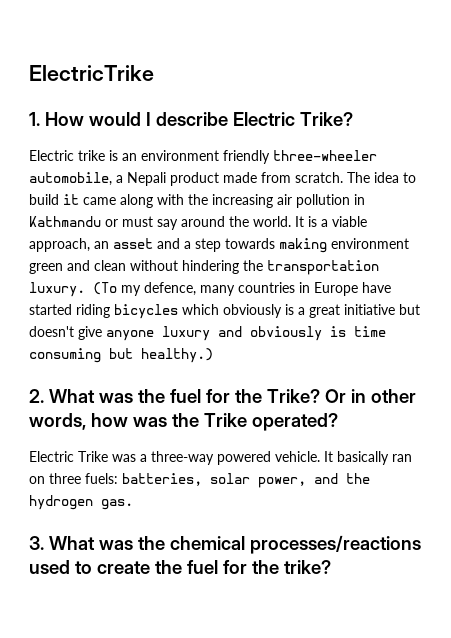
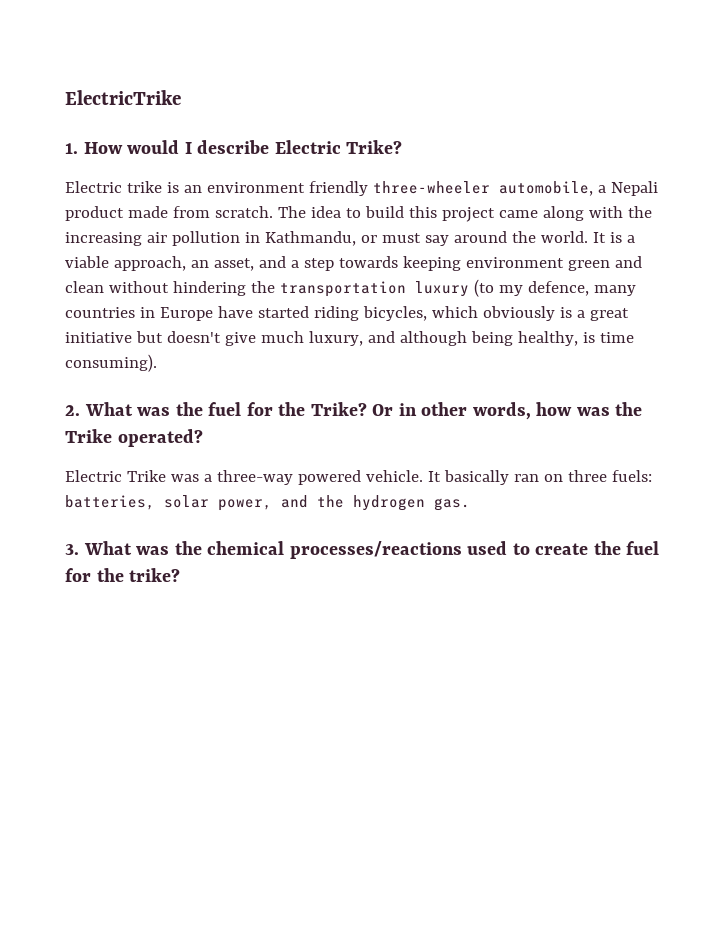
[63,194,79,205] it -> [408,206,495,222] this project
[29,216,101,227] Kathmandu -> [264,231,356,246] Kathmandu,
[113,238,153,249] asset -> [213,258,254,271] asset,
[279,238,327,253] making -> [402,256,461,271] keeping
[29,282,117,297] luxury. (To -> [414,279,494,297] luxury (to
[114,304,178,319] bicycles -> [362,306,427,321] bicycles,
[106,326,386,341] [29,348,213,363] anyone luxury and obviously is time consuming but healthy.) -> [260,331,634,346] [65,354,157,372] much luxury, and although being healthy, is time consuming).

